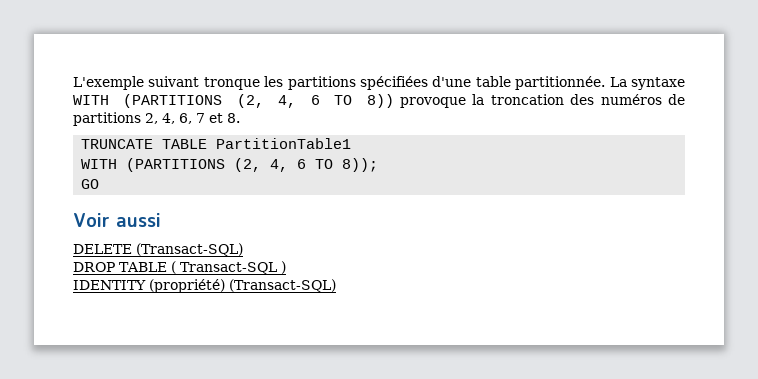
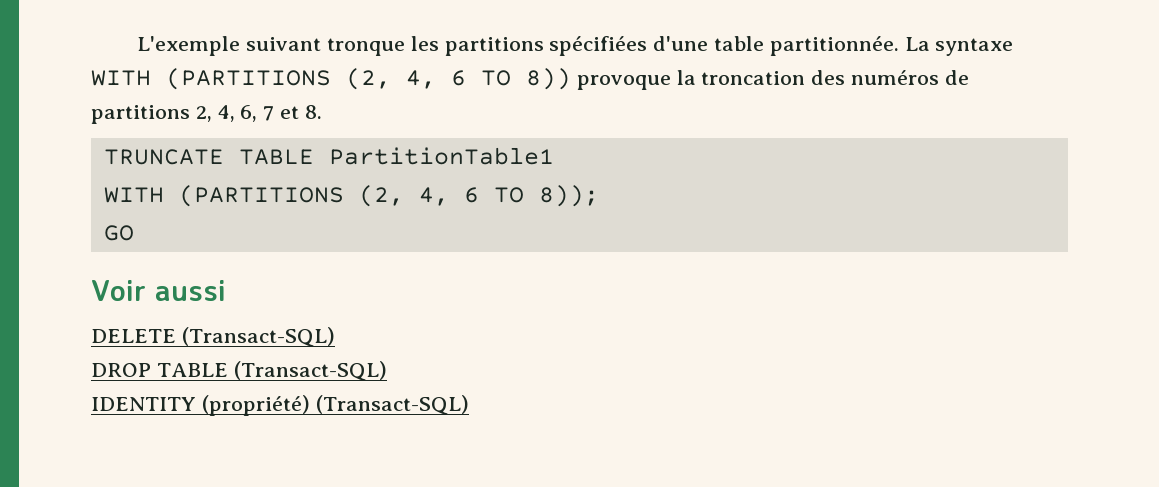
[171,261,286,274] ( Transact-SQL ) -> [233,361,387,381] (Transact-SQL)

